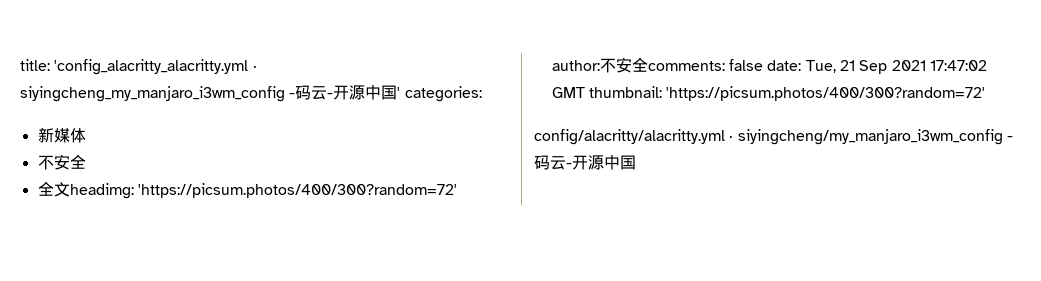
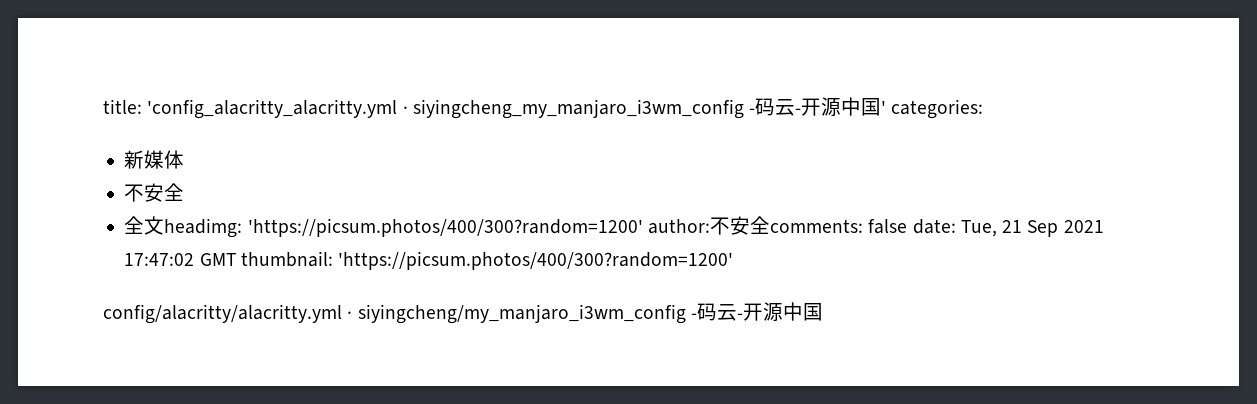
[137,183,457,198] 'https://picsum.photos/400/300?random=72' -> [247,218,643,237] 'https://picsum.photos/400/300?random=1200'
[666,86,986,101] 'https://picsum.photos/400/300?random=72' -> [338,251,734,270] 'https://picsum.photos/400/300?random=1200'

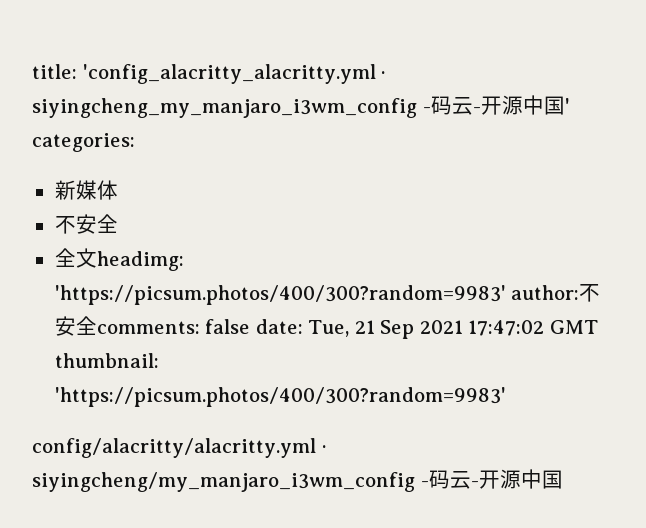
[247,218,643,237] 'https://picsum.photos/400/300?random=1200' -> [54,285,506,305] 'https://picsum.photos/400/300?random=9983'
[338,251,734,270] 'https://picsum.photos/400/300?random=1200' -> [54,387,506,407] 'https://picsum.photos/400/300?random=9983'

